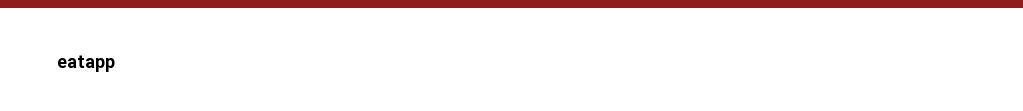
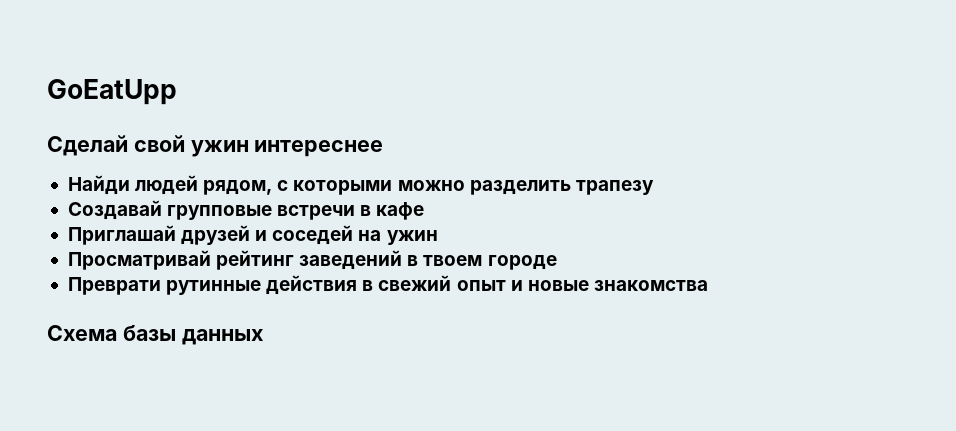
[57,55,115,72] eatapp -> [47,79,177,105] [47,135,384,157] [67,175,654,195] [67,200,425,220] [67,225,438,245] [67,250,557,270] [67,275,708,295] [47,325,264,345] GoEatUpp // Сделай свой ужин интереснее // Найди людей рядом, с которыми можно разделить трапезу // Создавай групповые встречи в кафе // Приглашай друзей и соседей на ужин // Просматривай рейтинг заведений в твоем городе // Преврати рутинные действия в свежий опыт и новые знакомства // Схема базы данных

